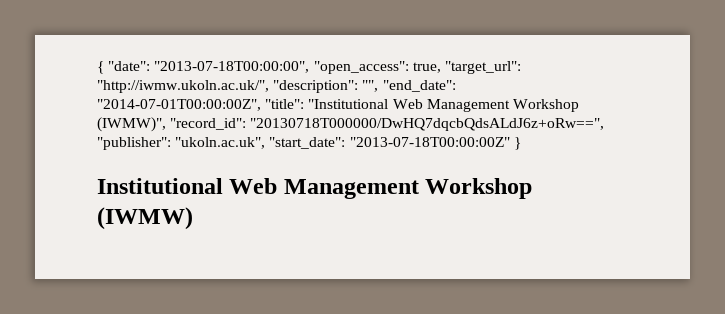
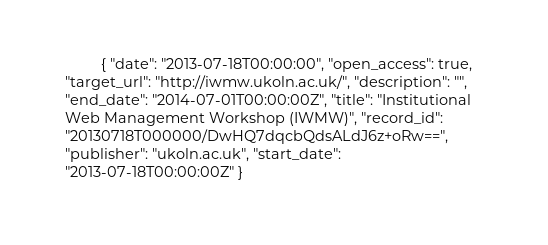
[97,178,533,199] [97,207,193,230] // Institutional Web Management Workshop (IWMW) -> (243, 173) none

